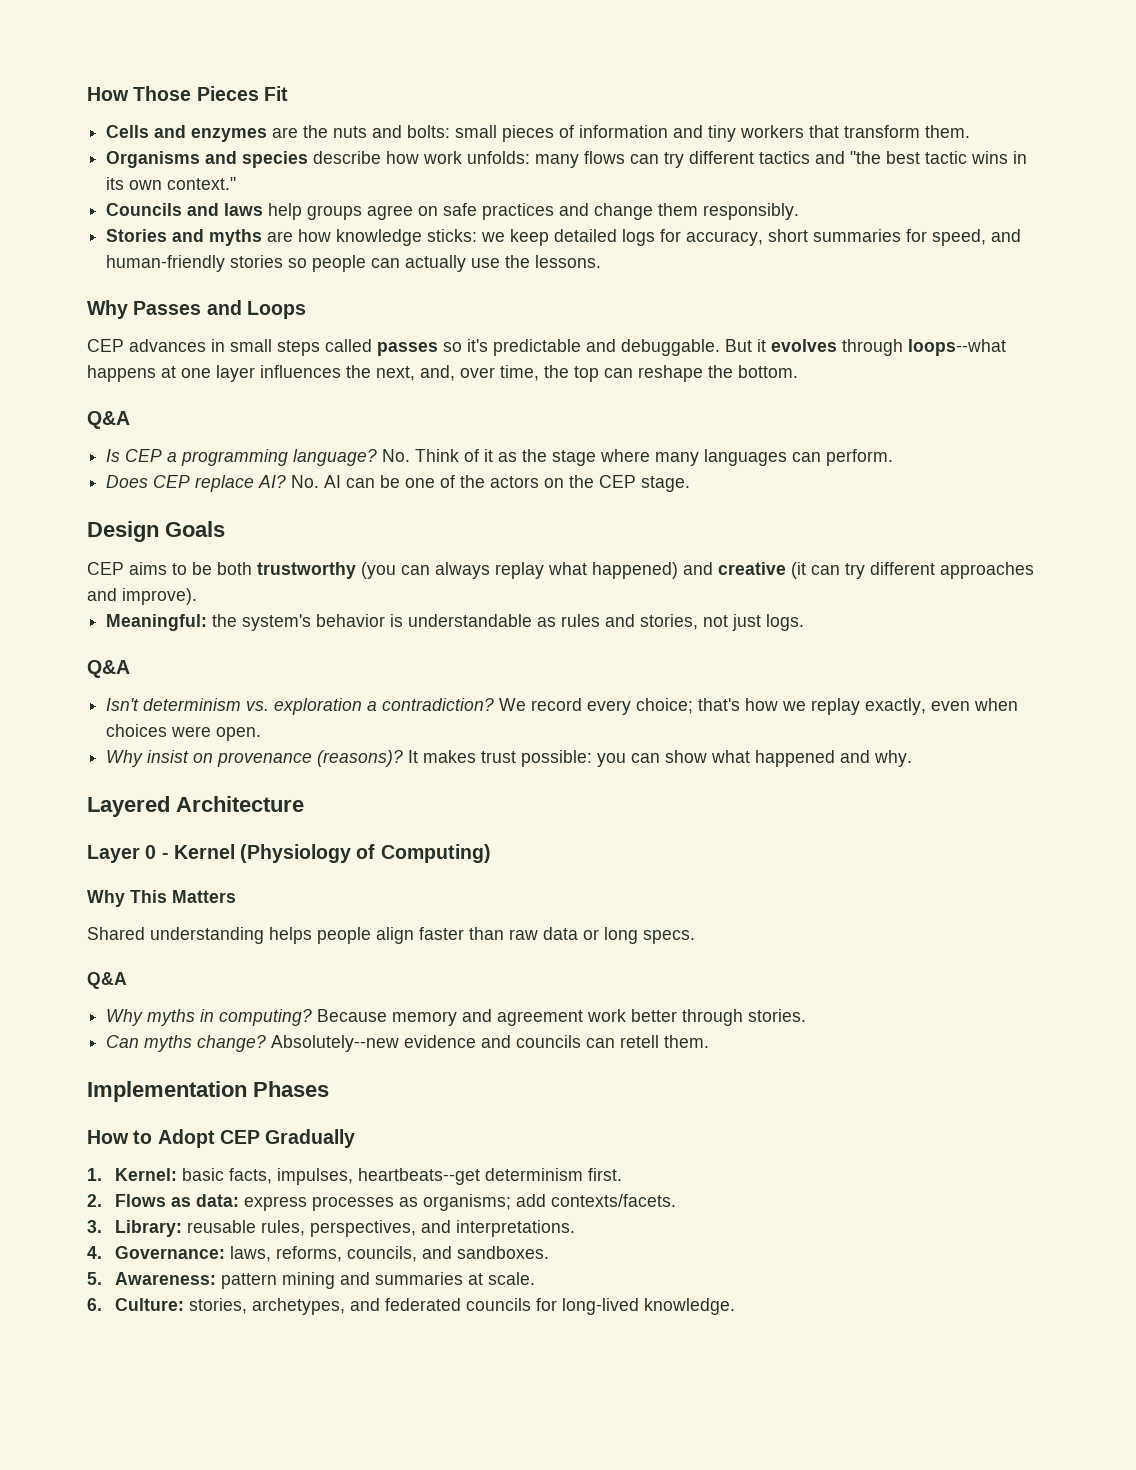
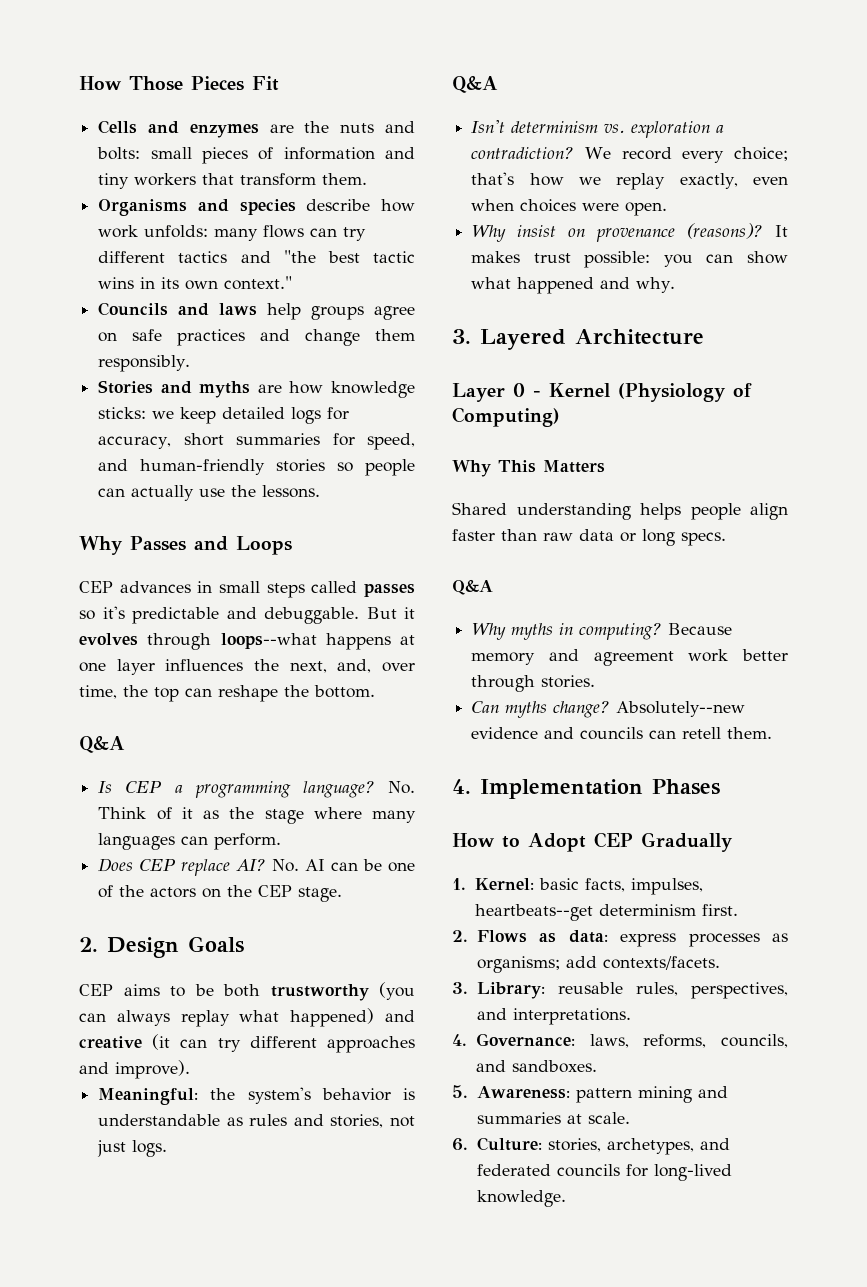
(691, 484) none -> [79,937,98,952] 2.
(913, 758) none -> [452,329,471,344] 3.
(710, 1041) none -> [452,779,471,794] 4.

